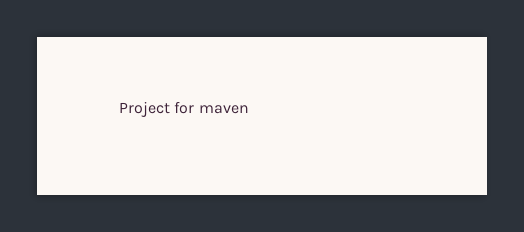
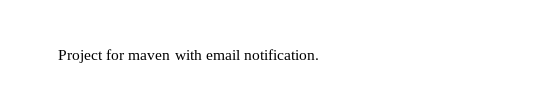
(249, 109) none -> [174,49,319,60] with email notification.

